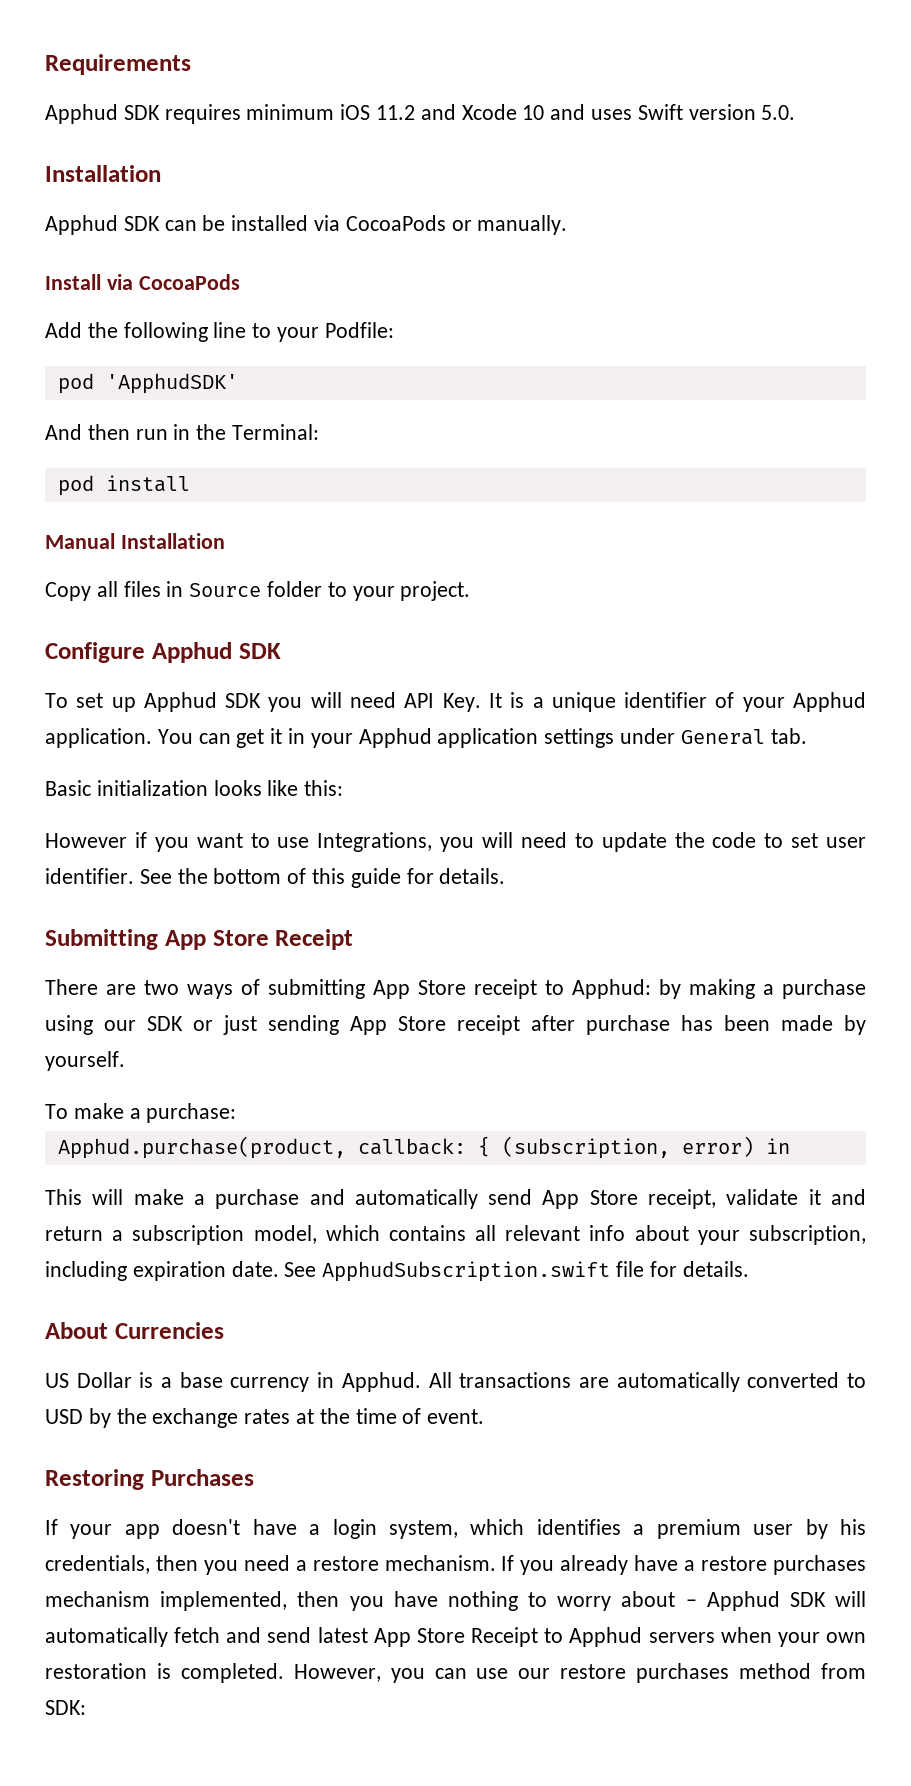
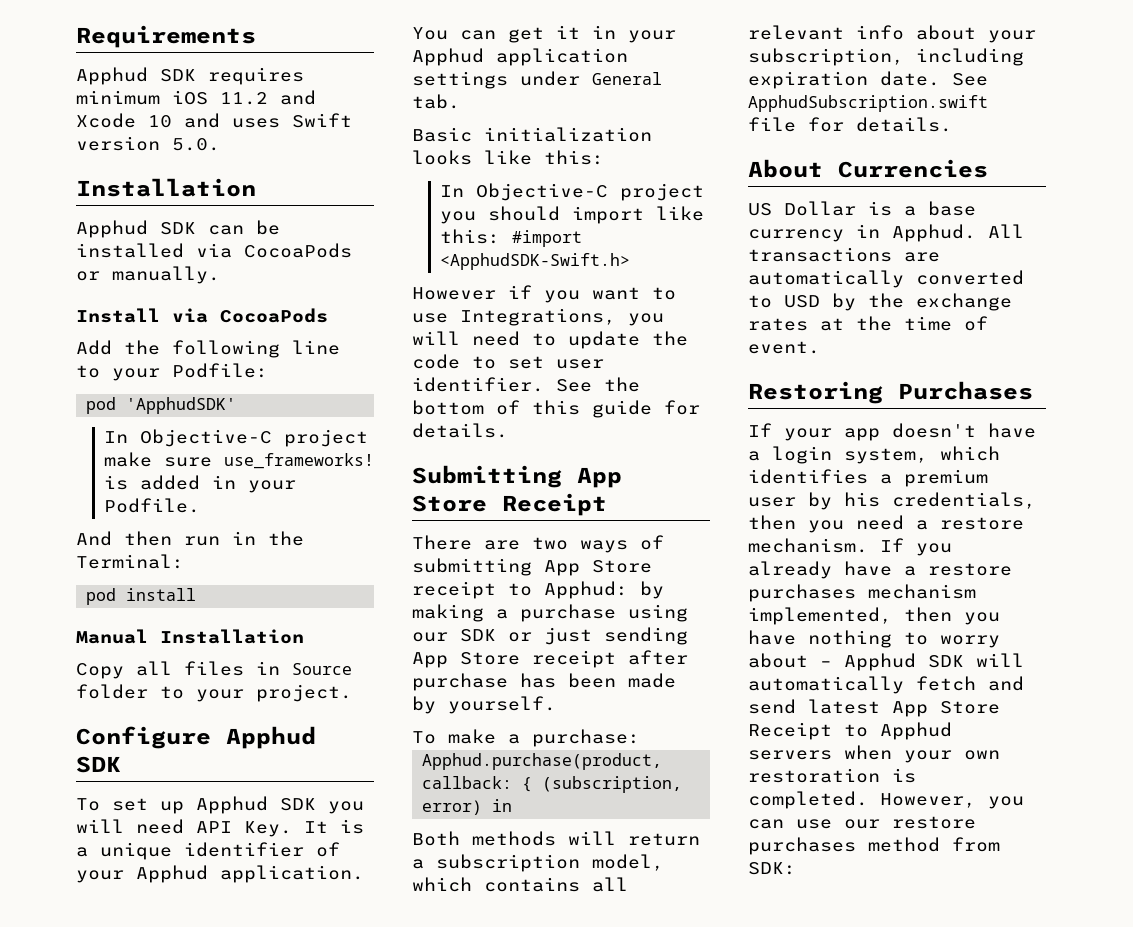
(238, 383) none -> [103,429,368,447] [103,452,374,469] [103,475,296,493] [103,498,200,513] // In Objective-C project make sure use_frameworks! is added in your Podfile.
(344, 788) none -> [439,183,704,201] [439,206,704,224] [439,229,582,247] [439,253,630,270] // In Objective-C project you should import like this: #import <ApphudSDK-Swift.h>
[45,1189,866,1209] This will make a purchase and automatically send App Store receipt, validate it and -> [412,831,616,846] Both methods will

